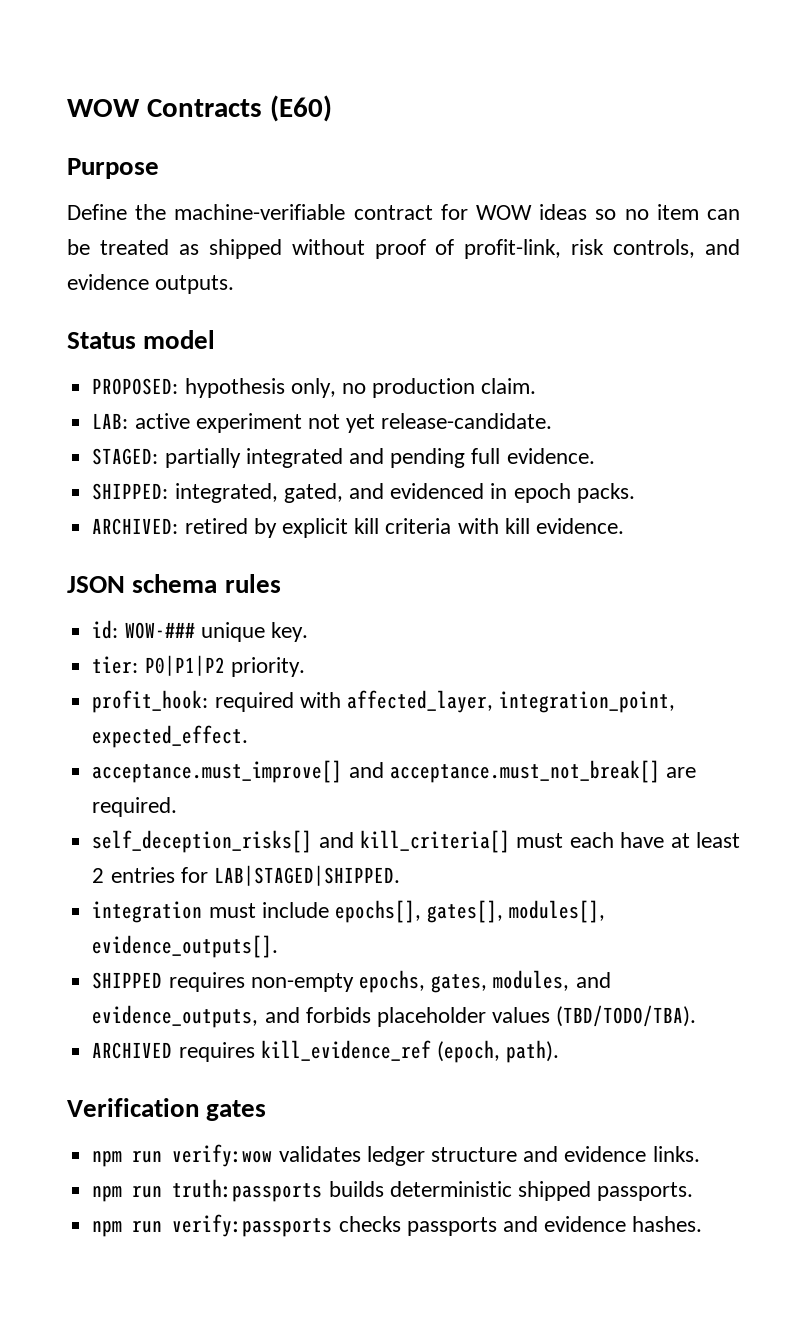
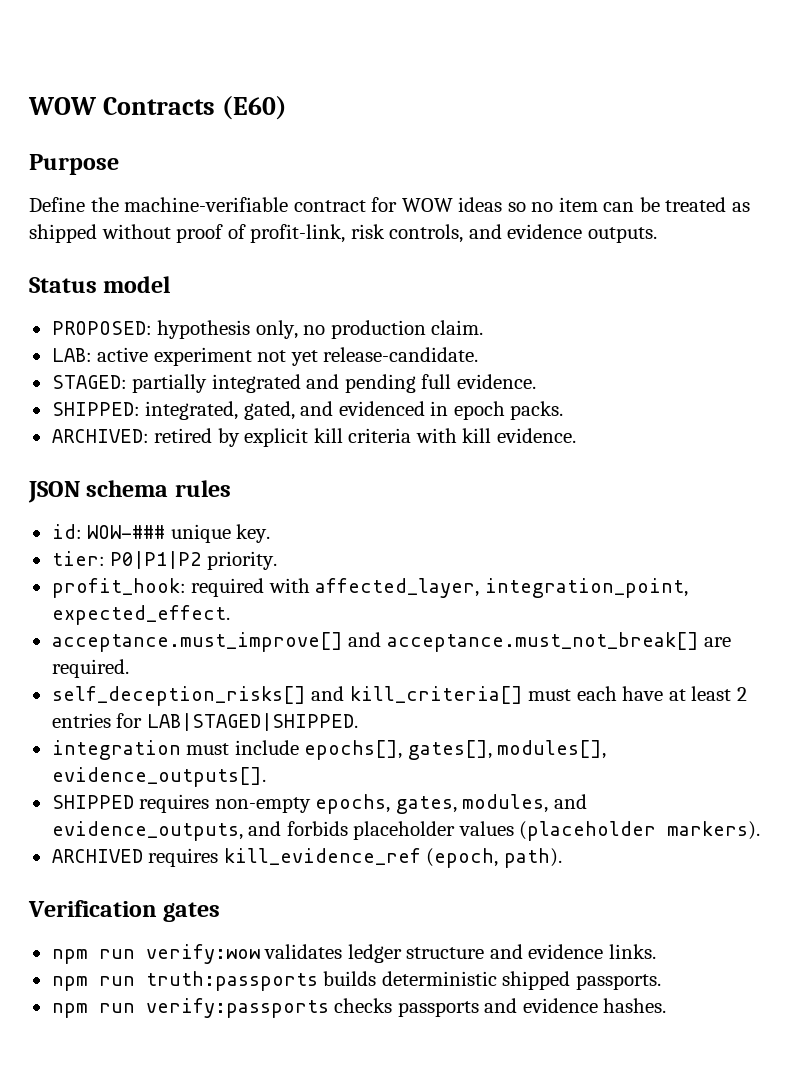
[556,1005,697,1027] (TBD/TODO/TBA). -> [519,821,761,841] (placeholder markers).

